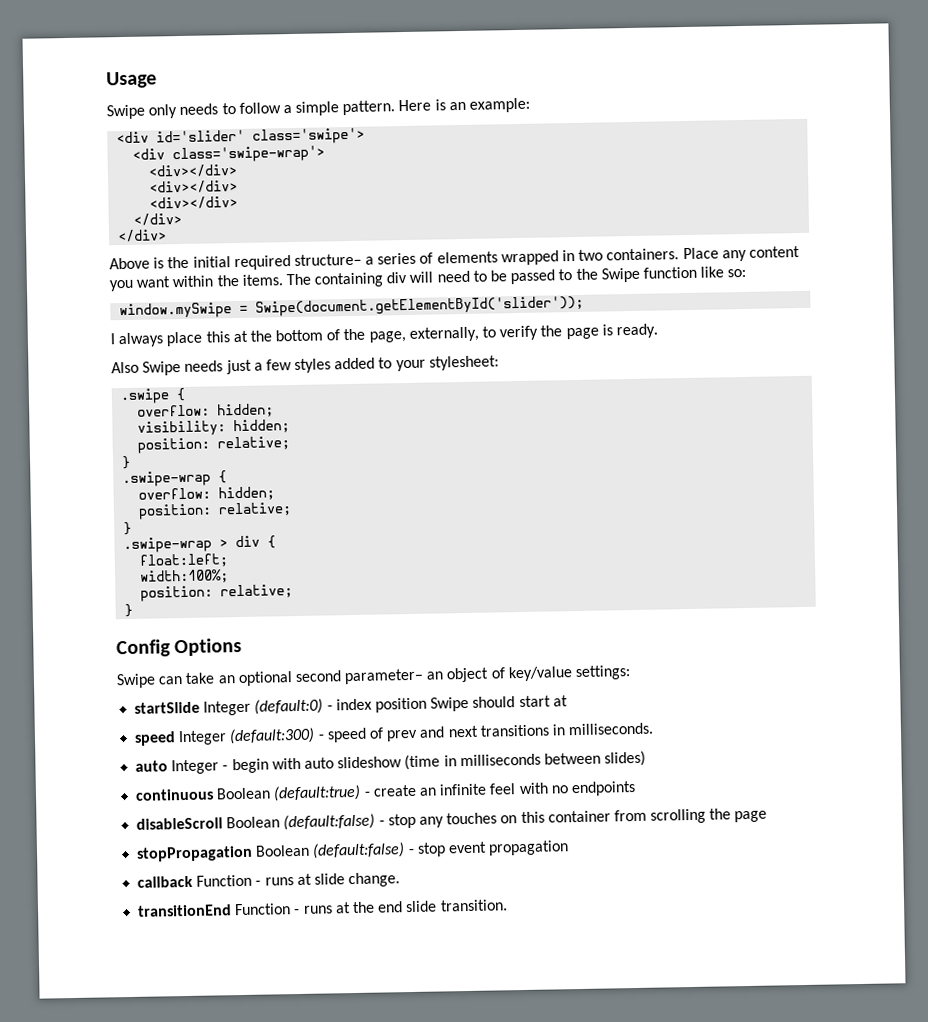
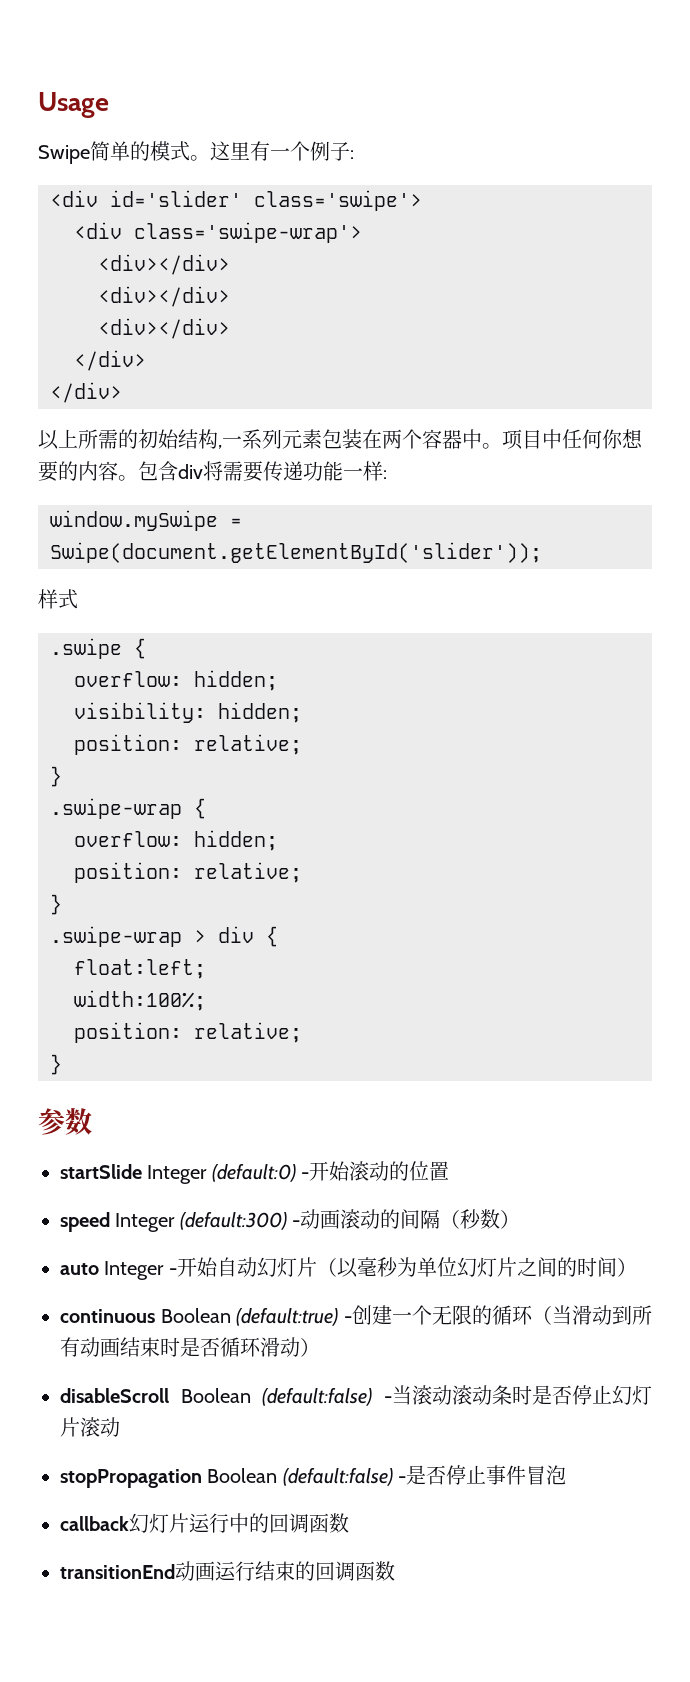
[148,97,531,119] only needs to follow a simple pattern. Here is an example: -> [90,141,354,161] 简单的模式。这里有一个例子:
[109,245,800,271] [109,266,747,292] [119,295,585,320] [110,323,658,348] [111,355,499,376] Above is the initial required structure– a series of elements wrapped in two containers. Place any content you want within the items. The containing div will need to be passed to the Swipe function like so: // window.mySwipe = Swipe(document.getElementById('slider')); // I always place this at the bottom of the page, externally, to verify the page is ready. // Also Swipe needs just a few styles added to your stylesheet: -> [38,429,643,450] [38,461,387,482] [50,510,242,531] [50,542,542,563] [38,589,78,609] 以上所需的初始结构,一系列元素包装在两个容器中。项目中任何你想要的内容。包含div将需要传递功能一样: // window.mySwipe = Swipe(document.getElementById('slider')); // 样式
[116,637,243,658] [116,665,632,689] [134,695,568,716] [134,722,654,746] [135,750,647,775] [135,781,636,802] [136,808,768,831] [136,840,570,862] [137,872,401,888] [137,899,508,917] Config Options // Swipe can take an optional second parameter– an object of key/value settings: // startSlide Integer (default:0) - index position Swipe should start at // speed Integer (default:300) - speed of prev and next transitions in milliseconds. // auto Integer - begin with auto slideshow (time in milliseconds between slides) // continuous Boolean (default:true) - create an infinite feel with no endpoints // disableScroll Boolean (default:false) - stop any touches on this container from scrolling the page // stopPropagation Boolean (default:false) - stop event propagation // callback Function - runs at slide change. // transitionEnd Function - runs at the end slide transition. -> [38,1108,92,1135] [60,1161,450,1184] [60,1209,521,1232] [60,1257,637,1280] [60,1305,652,1326] [60,1337,320,1357] [60,1385,652,1406] [60,1417,120,1437] [60,1465,567,1488] [60,1513,349,1533] [60,1561,395,1581] 参数 // startSlide Integer (default:0) -开始滚动的位置 // speed Integer (default:300) -动画滚动的间隔（秒数） // auto Integer -开始自动幻灯片（以毫秒为单位幻灯片之间的时间） // continuous Boolean (default:true) -创建一个无限的循环（当滑动到所有动画结束时是否循环滑动） // disableScroll Boolean (default:false) -当滚动滚动条时是否停止幻灯片滚动 // stopPropagation Boolean (default:false) -是否停止事件冒泡 // callback幻灯片运行中的回调函数 // transitionEnd动画运行结束的回调函数

